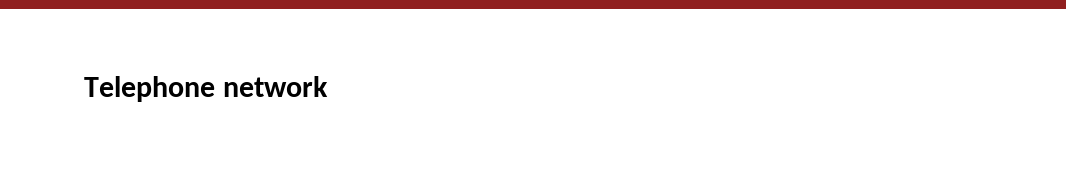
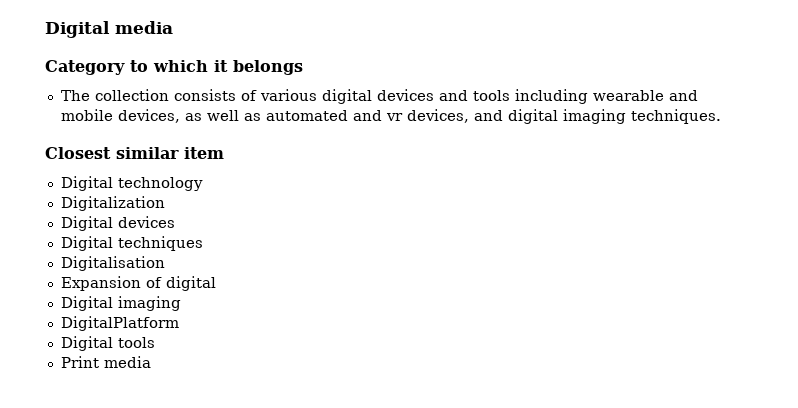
[84,76,329,102] Telephone network -> [45,21,173,38] [45,60,303,75] [60,89,698,104] [60,109,721,124] [45,147,224,159] [60,176,203,191] [60,196,165,211] [60,216,175,231] [60,236,203,251] [60,256,165,271] [60,276,216,291] [60,296,181,311] [60,316,179,331] [60,336,155,351] [60,356,151,368] Digital media // Category to which it belongs // The collection consists of various digital devices and tools including wearable and mobile devices, as well as automated and vr devices, and digital imaging techniques. // Closest similar item // Digital technology // Digitalization // Digital devices // Digital techniques // Digitalisation // Expansion of digital // Digital imaging // DigitalPlatform // Digital tools // Print media

